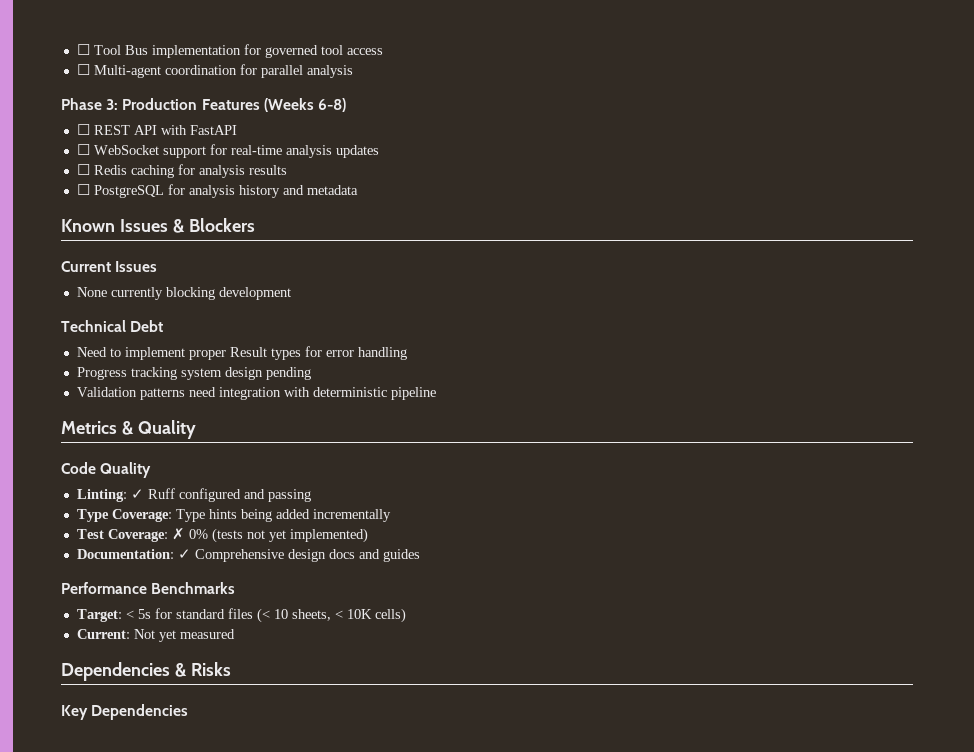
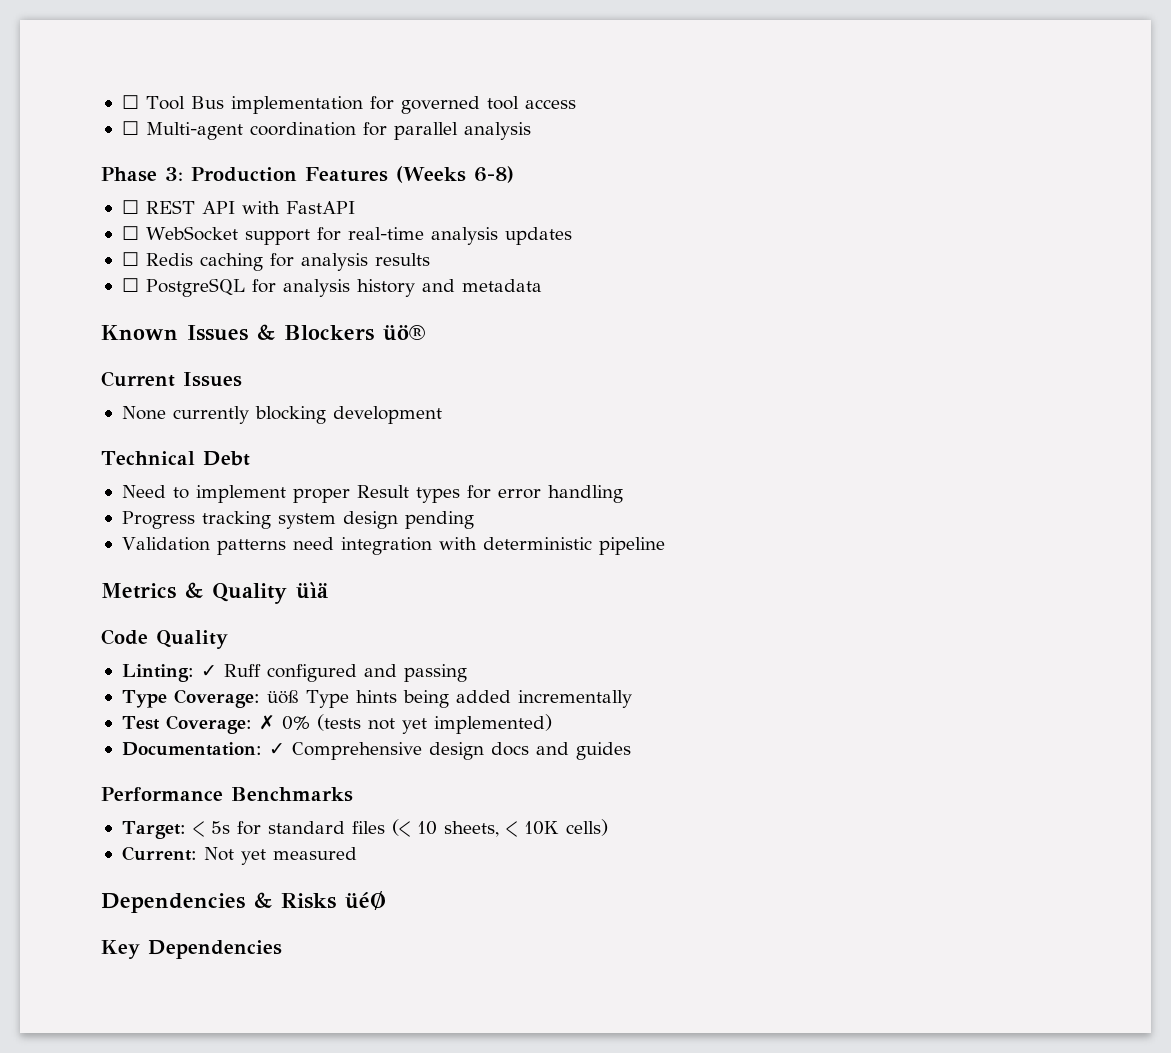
(255, 225) none -> [383,325,425,341] üö®
(196, 429) none -> [296,582,328,599] üìä
(172, 515) none -> [266,690,299,704] üöß
(231, 669) none -> [345,891,386,910] üéØ

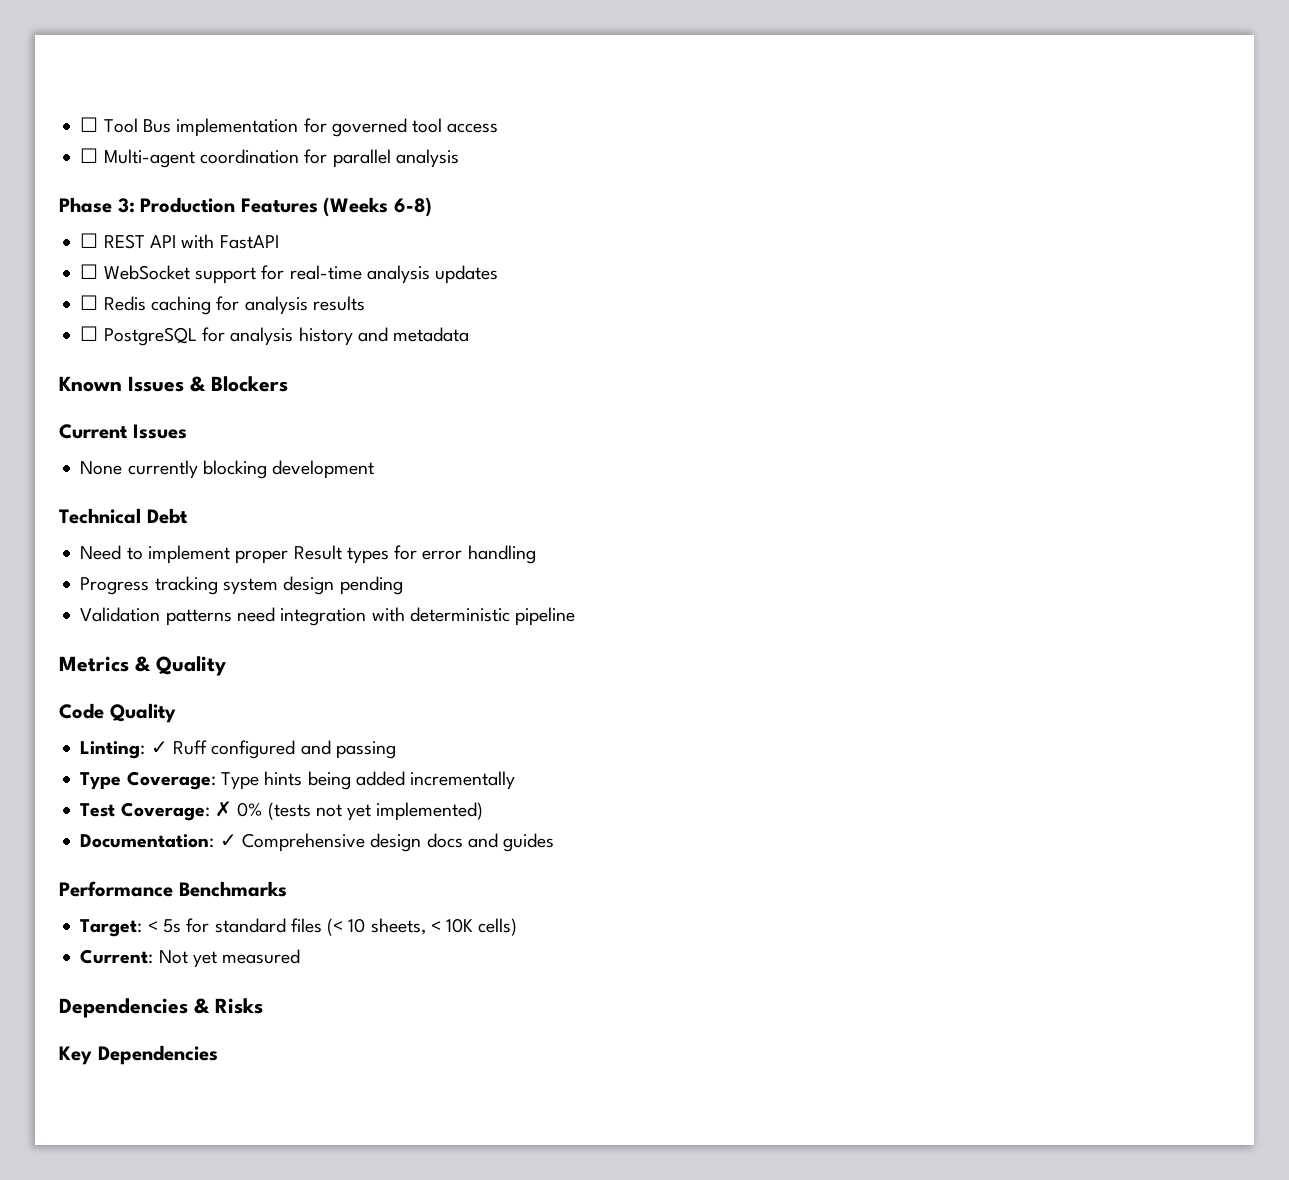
[383,325,425,341] üö® -> (288, 384) none
[296,582,328,599] üìä -> (226, 666) none
[266,690,299,704] üöß -> (216, 780) none
[345,891,386,910] üéØ -> (263, 1006) none

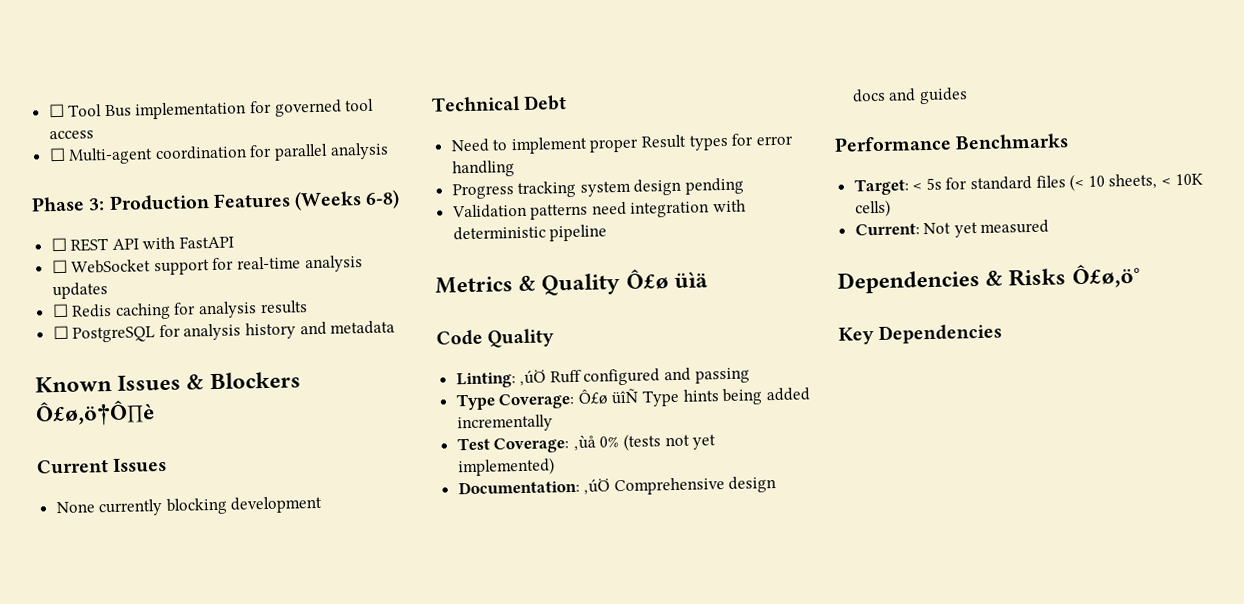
(288, 384) none -> [35,399,155,427] Ô£ø‚ö†Ô∏è
(226, 666) none -> [625,268,708,290] Ô£ø üìä
[150,741,168,754] ✓ -> [519,369,547,387] ‚úÖ
(216, 780) none -> [577,388,639,405] Ô£ø üîÑ
[214,801,232,817] ✗ -> [572,434,596,451] ‚ùå
[219,834,237,847] ✓ -> [583,478,611,495] ‚úÖ
(263, 1006) none -> [1071,262,1140,289] Ô£ø‚ö°

